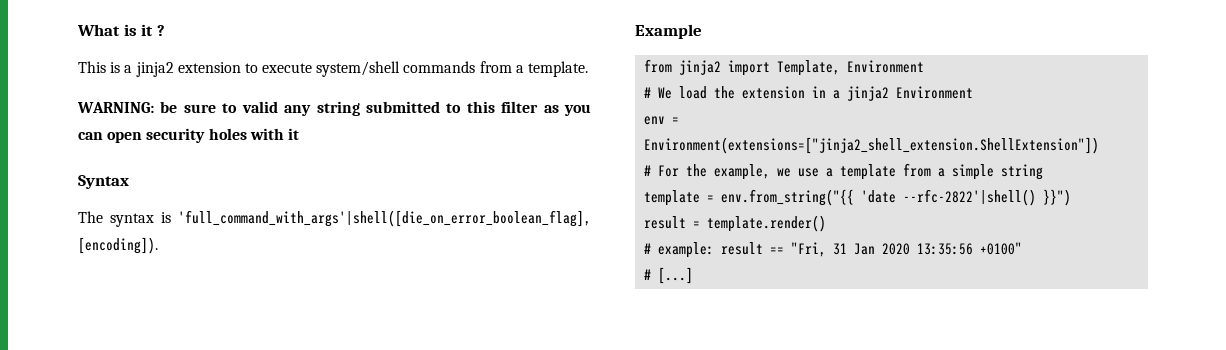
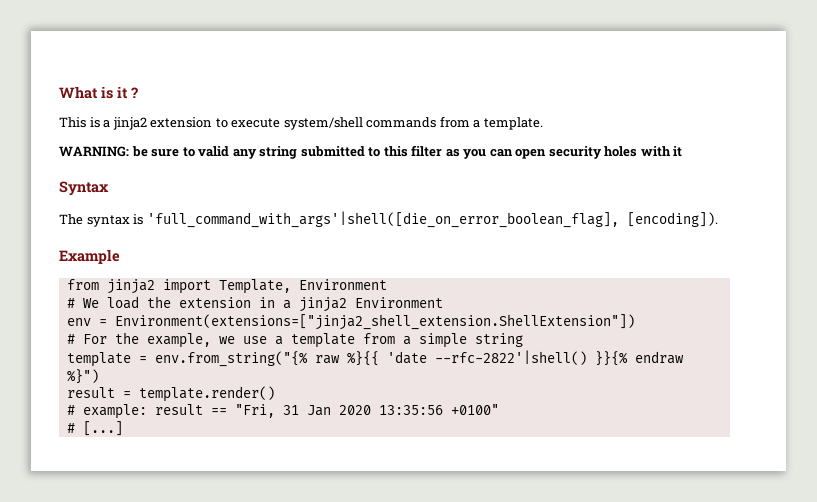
[721,189,1072,206] env.from_string("{{ 'date --rfc-2822'|shell() }}") -> [154,350,684,367] [66,369,99,384] env.from_string("{% raw %}{{ 'date --rfc-2822'|shell() }}{% endraw %}")

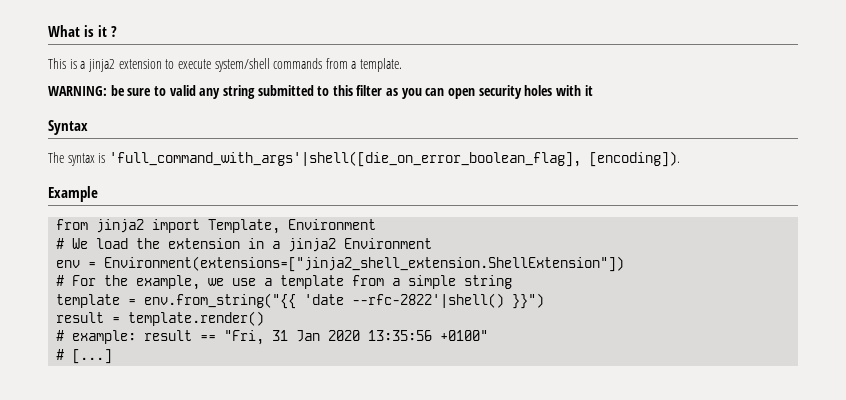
[154,350,684,367] [66,369,99,384] env.from_string("{% raw %}{{ 'date --rfc-2822'|shell() }}{% endraw %}") -> [144,293,545,309] env.from_string("{{ 'date --rfc-2822'|shell() }}")

